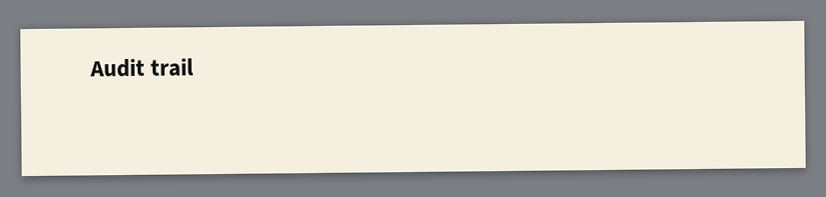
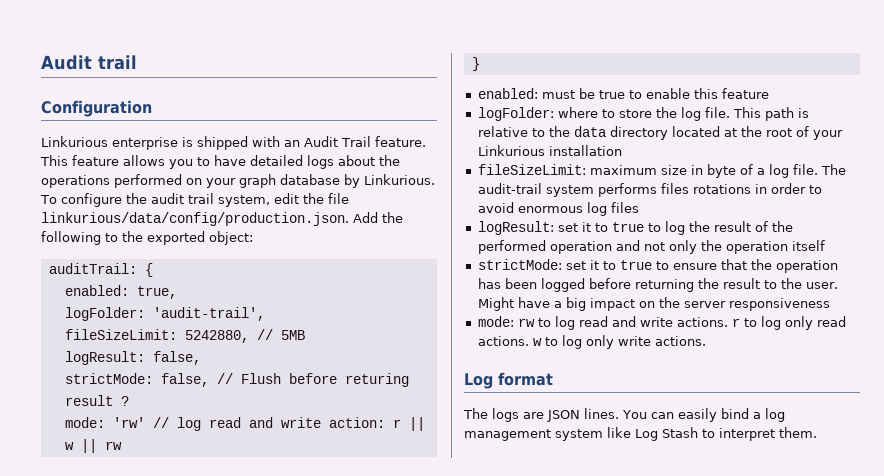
(195, 67) none -> [41,100,152,117] [41,136,426,150] [40,155,400,169] [41,174,435,188] [40,193,349,207] [41,212,403,226] [41,231,253,245] [48,263,153,277] [64,285,177,299] [64,307,265,321] [64,329,305,343] [64,351,201,365] [64,373,409,387] [64,395,129,406] [64,417,425,431] [64,439,122,453] [471,57,480,71] [477,88,769,99] [477,107,809,121] [477,126,843,140] [477,145,622,156] [477,164,846,178] [477,183,822,197] [477,202,639,216] [477,221,793,235] [477,240,825,254] [477,259,838,273] [477,278,838,292] [477,297,830,311] [477,316,846,330] [477,335,706,349] [464,372,553,389] [463,408,785,422] [464,427,817,441] // Configuration // Linkurious enterprise is shipped with an Audit Trail feature. This feature allows you to have detailed logs about the operations performed on your graph database by Linkurious. To configure the audit trail system, edit the file linkurious/data/config/production.json. Add the following to the exported object: // auditTrail: { // enabled: true, // logFolder: 'audit-trail', // fileSizeLimit: 5242880, // 5MB // logResult: false, // strictMode: false, // Flush before returing result ? // mode: 'rw' // log read and write action: r || w || rw // } // enabled: must be true to enable this feature // logFolder: where to store the log file. This path is relative to the data directory located at the root of your Linkurious installation // fileSizeLimit: maximum size in byte of a log file. The audit-trail system performs files rotations in order to avoid enormous log files // logResult: set it to true to log the result of the performed operation and not only the operation itself // strictMode: set it to true to ensure that the operation has been logged before returning the result to the user. Might have a big impact on the server responsiveness // mode: rw to log read and write actions. r to log only read actions. w to log only write actions. // Log format // The logs are JSON lines. You can easily bind a log management system like Log Stash to interpret them.

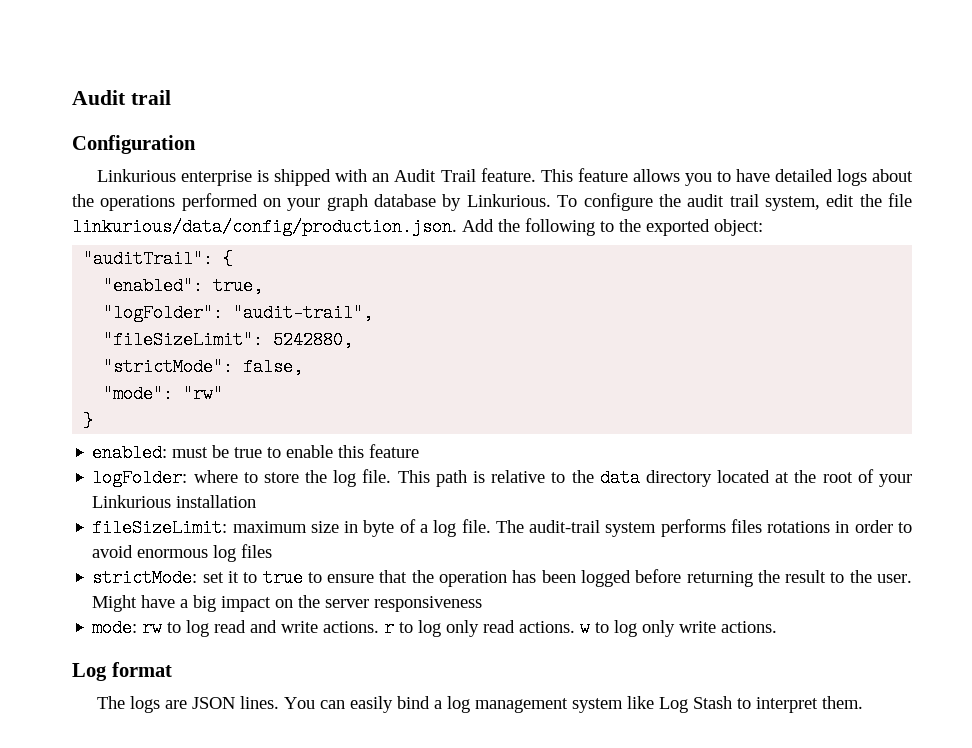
[48,263,137,274] auditTrail: -> [83,250,214,268] "auditTrail":
[64,285,129,296] enabled: -> [103,277,204,295] "enabled":
[64,307,265,321] [64,329,305,343] [64,351,201,365] [64,373,409,387] [64,395,129,406] [64,417,425,431] [64,439,122,453] logFolder: 'audit-trail', // fileSizeLimit: 5242880, // 5MB // logResult: false, // strictMode: false, // Flush before returing result ? // mode: 'rw' // log read and write action: r || w || rw -> [103,304,374,322] [103,331,354,349] [103,358,304,376] [103,385,224,403] "logFolder": "audit-trail", // "fileSizeLimit": 5242880, // "strictMode": false, // "mode": "rw"
[477,221,793,235] [477,240,825,254] // logResult: set it to true to log the result of the performed operation and not only the operation itself -> (273, 551) none

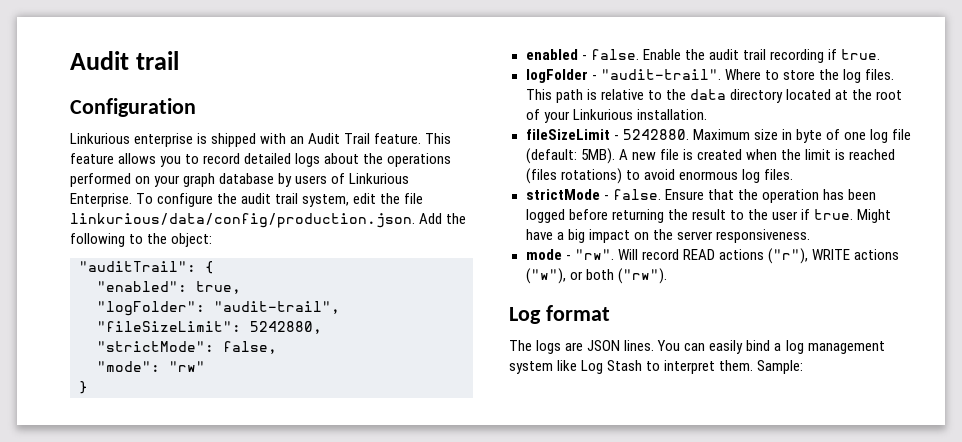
[735,169,770,182] have -> [203,153,241,164] record
[466,194,551,207] Linkurious. -> [295,173,410,184] [70,193,132,207] users of Linkurious Enterprise.
[646,219,710,236] exported -> (168, 238) none
[92,444,420,462] [92,469,238,487] enabled: must be true to enable this feature // logFolder: where -> [525,49,880,63] [525,69,761,83] enabled - false. Enable the audit trail recording if true. // logFolder - "audit-trail". Where
[362,469,392,483] file. -> [864,69,894,80] files.
[176,495,257,508] [92,519,912,537] [92,544,273,562] [92,569,375,587] installation // fileSizeLimit: maximum size in byte of a log file. The audit-trail system performs files rotations in order to avoid enormous log files // strictMode: set it to true to ensure -> [636,109,707,120] [525,129,912,143] [525,148,896,164] [525,168,793,184] [525,189,704,200] installation. // fileSizeLimit - 5242880. Maximum size in byte of one log file (default: 5MB). A new file is created when the limit is reached (files rotations) to avoid enormous log files. // strictMode - false. Ensure
[876,574,912,583] user. -> [771,209,853,220] user if true.
[374,596,483,612] [92,619,778,637] responsiveness // mode: rw to log read and write actions. r to log only read actions. w to log only write actions. -> [715,229,810,243] [525,248,899,264] [525,268,667,284] responsiveness. // mode - "rw". Will record READ actions ("r"), WRITE actions ("w"), or both ("rw").
(864, 702) none -> [757,360,804,374] Sample:

